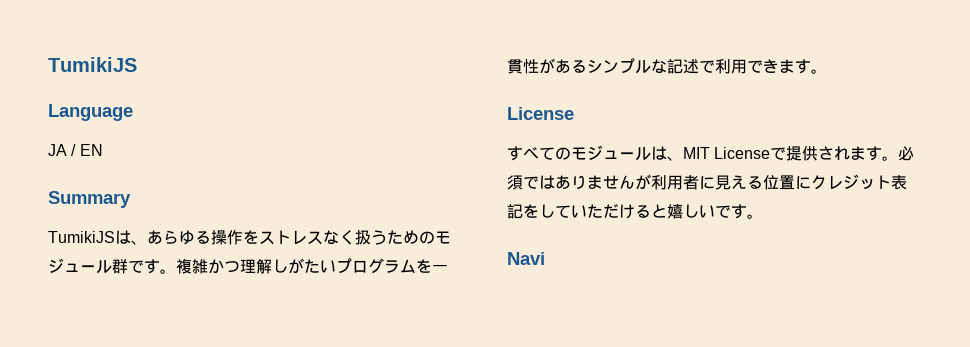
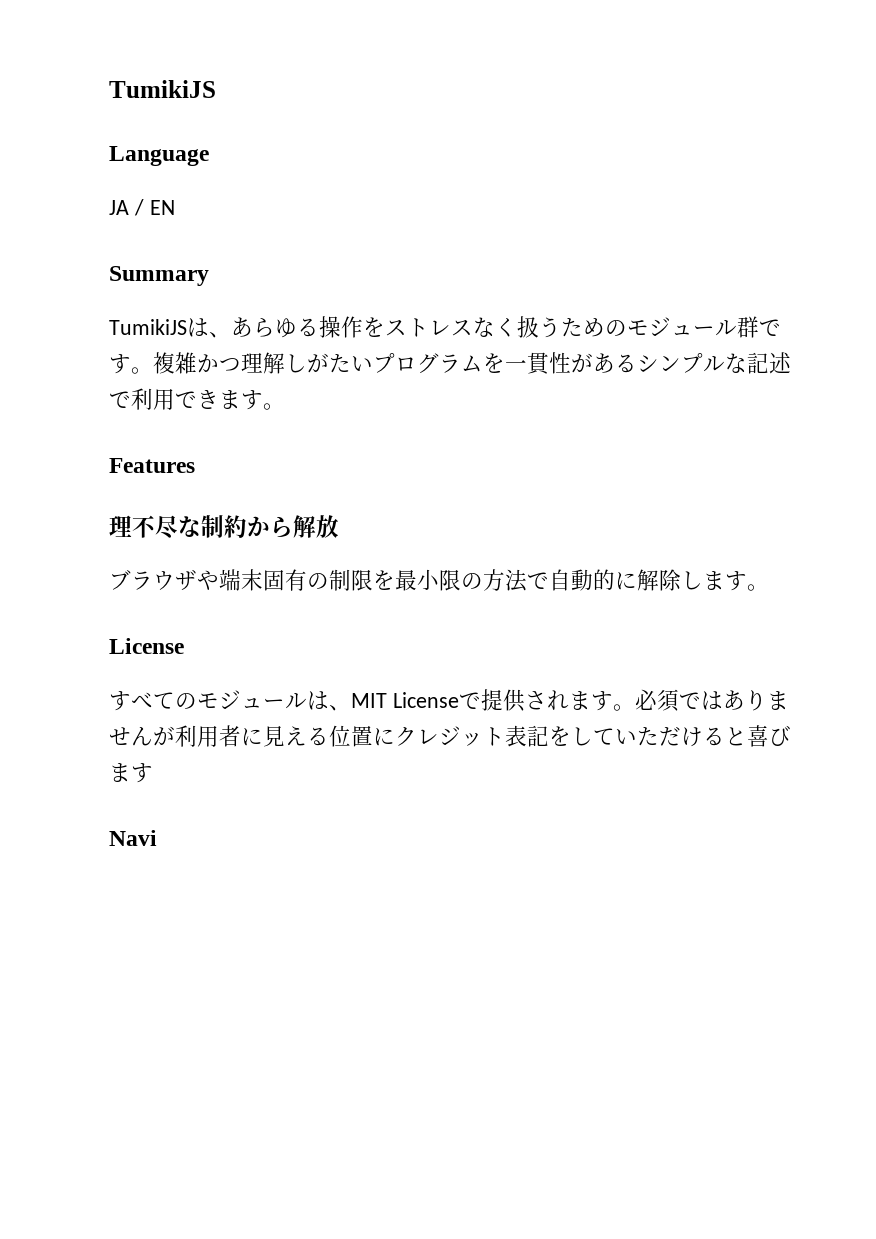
(827, 71) none -> [109,458,195,473] [109,515,339,539] [109,569,769,592] // Features // 理不尽な制約から解放 // ブラウザや端末固有の制限を最小限の方法で自動的に解除します。
[667,204,763,219] 嬉しいです。 -> [747,725,791,747] [109,763,153,783] 喜びます

